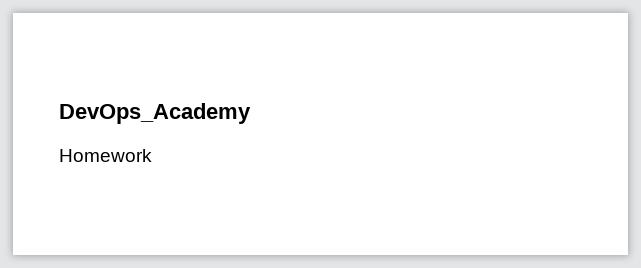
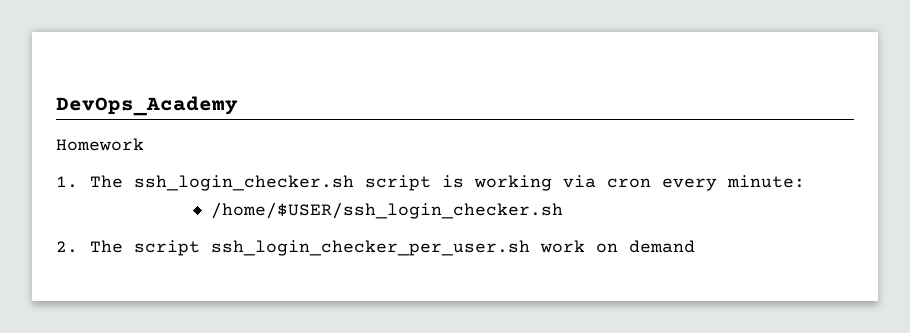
(152, 155) none -> [56,175,805,191] [210,202,563,219] [56,240,695,256] // 1. The ssh_login_checker.sh script is working via cron every minute: // /home/$USER/ssh_login_checker.sh // 2. The script ssh_login_checker_per_user.sh work on demand

